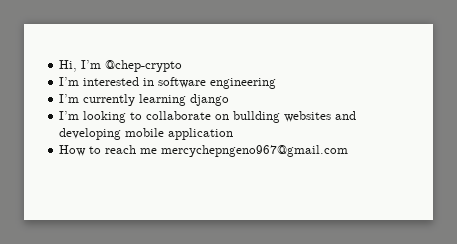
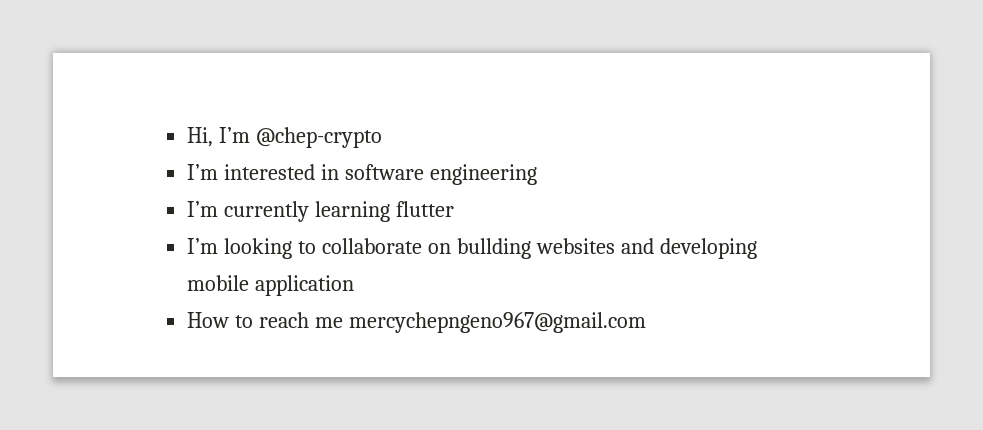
[190,94,230,106] django -> [396,201,455,217] flutter

